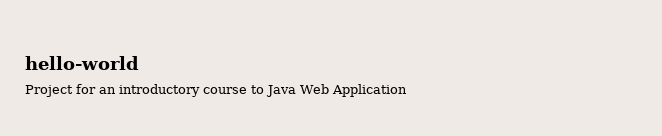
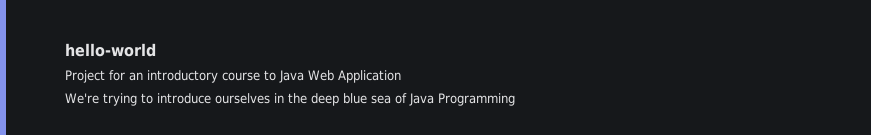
(407, 90) none -> [65,93,515,106] // We're trying to introduce ourselves in the deep blue sea of Java Programming

